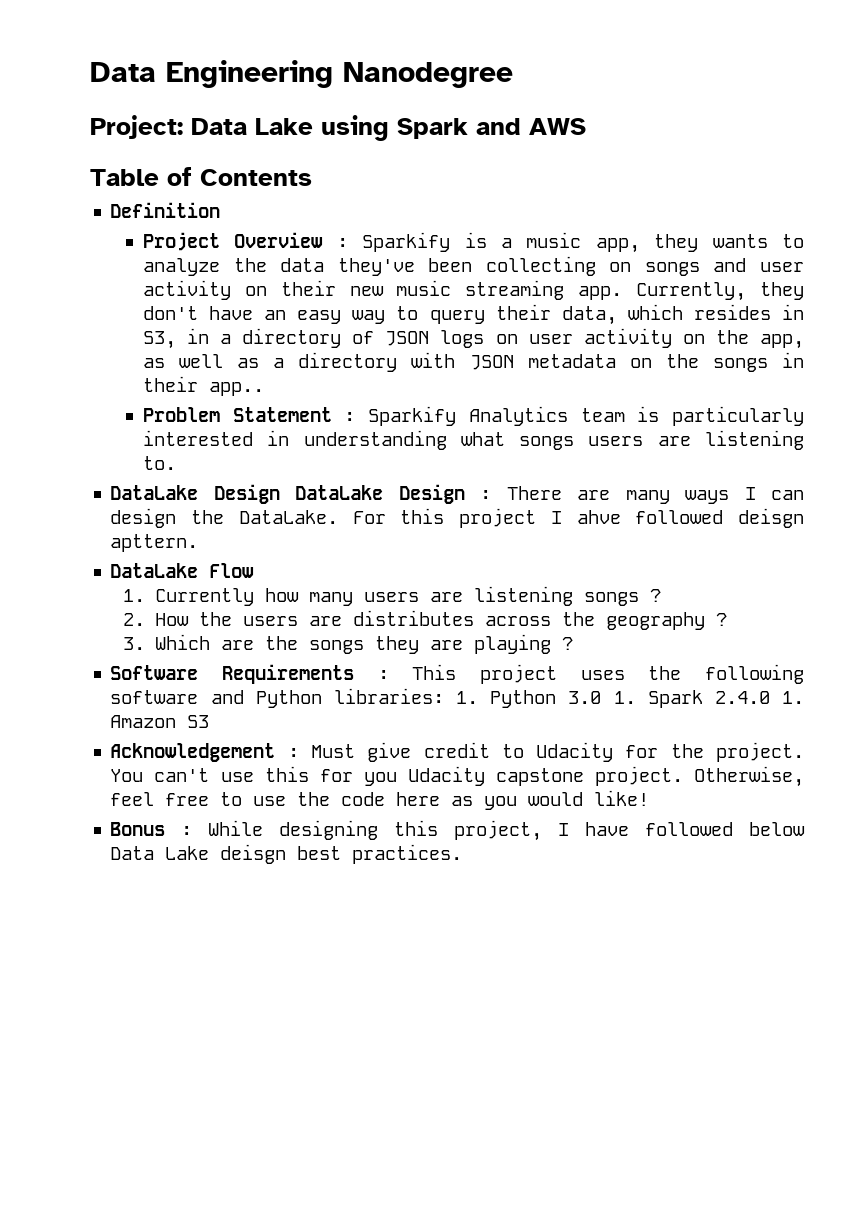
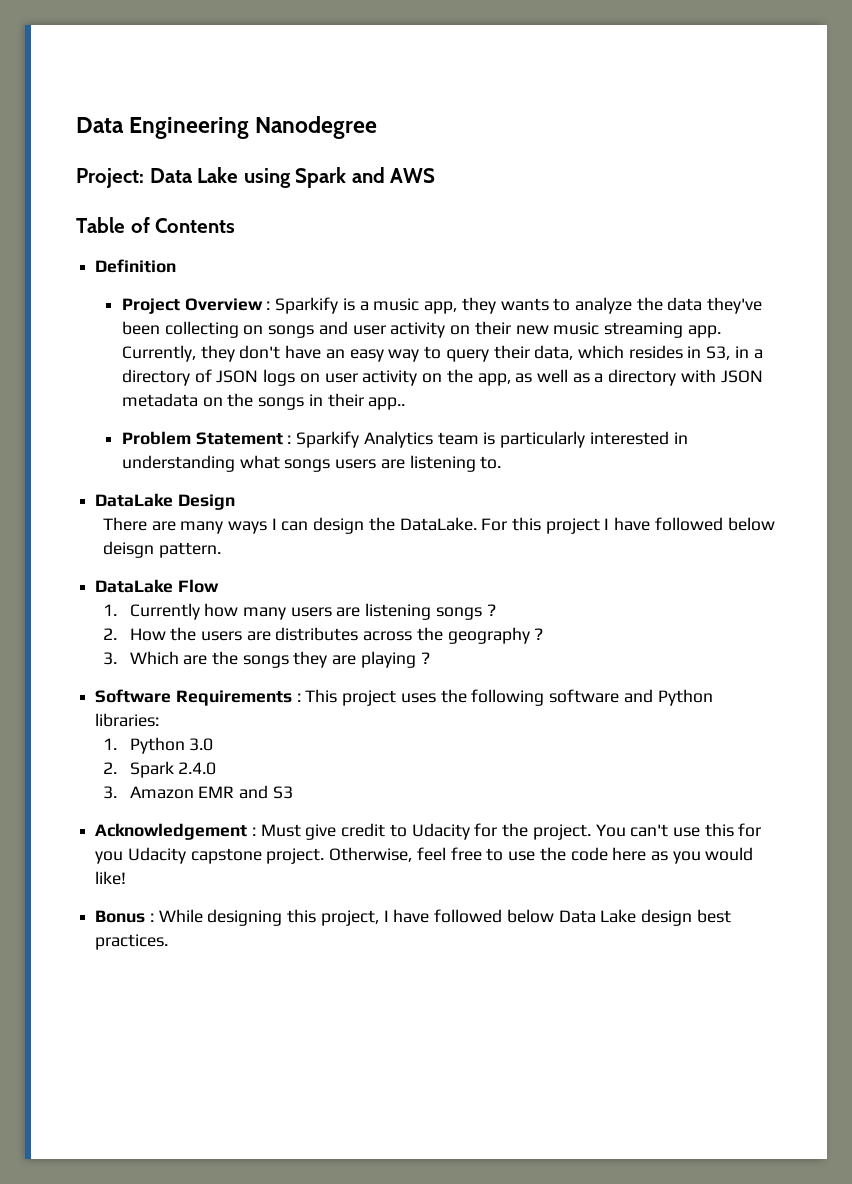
[295,484,492,504] DataLake Design : -> (235, 502) //
[576,508,804,528] [110,534,199,552] ahve followed deisgn apttern. -> [614,517,775,531] [102,541,221,558] have followed below deisgn pattern.
(444, 696) none -> (160, 720) //
[613,691,636,704] 1. -> [102,762,117,774] // 2.
[781,691,804,704] [110,715,177,728] 1. Amazon -> [102,785,269,799] // 3. Amazon EMR and
[220,844,287,864] deisgn -> [640,909,692,926] design

